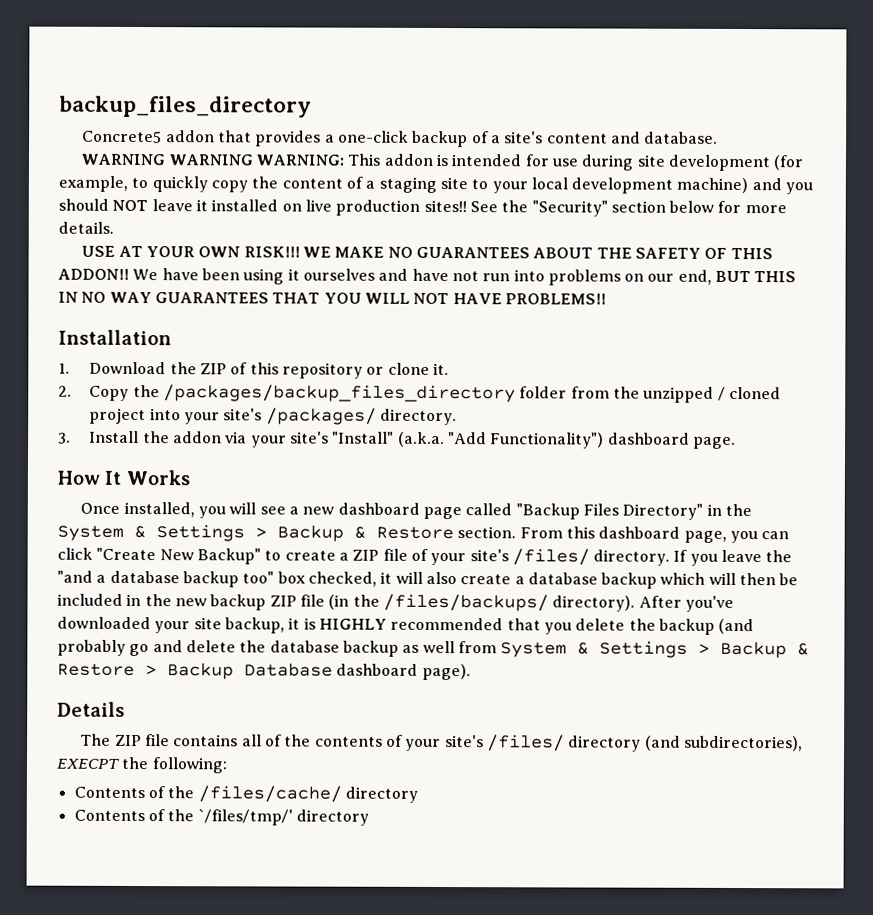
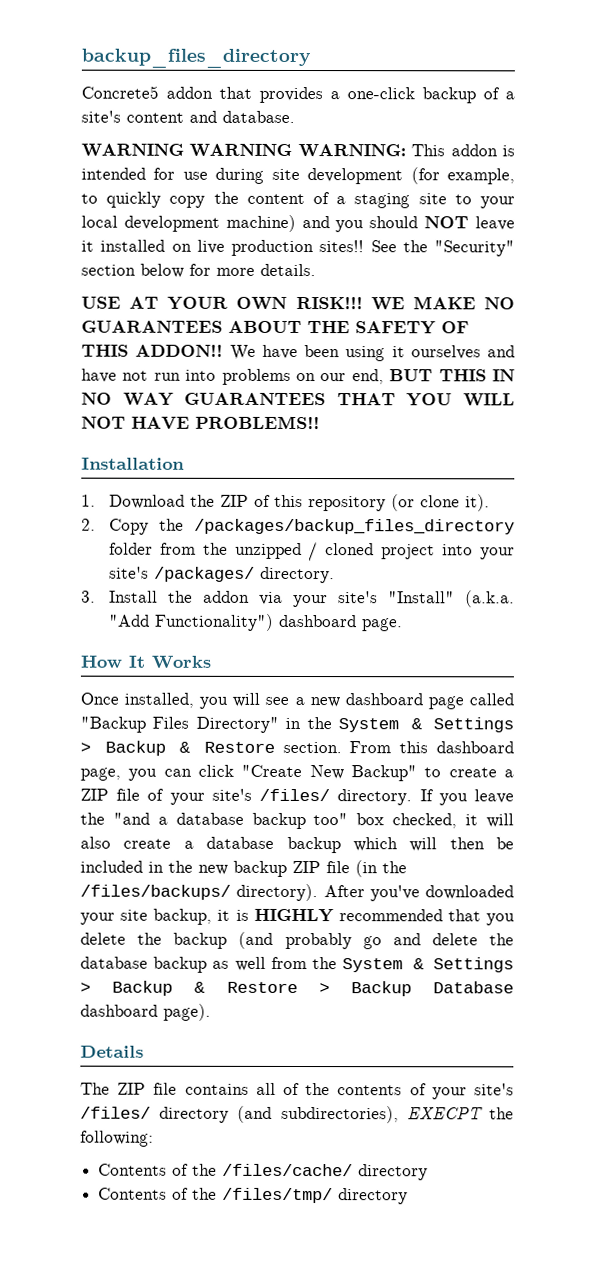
[366,362,449,376] or clone it. -> [390,494,490,512] (or clone it).
(497, 647) none -> [312,957,338,970] the
[197,809,293,826] `/files/tmp/' -> [222,1187,334,1204] /files/tmp/

